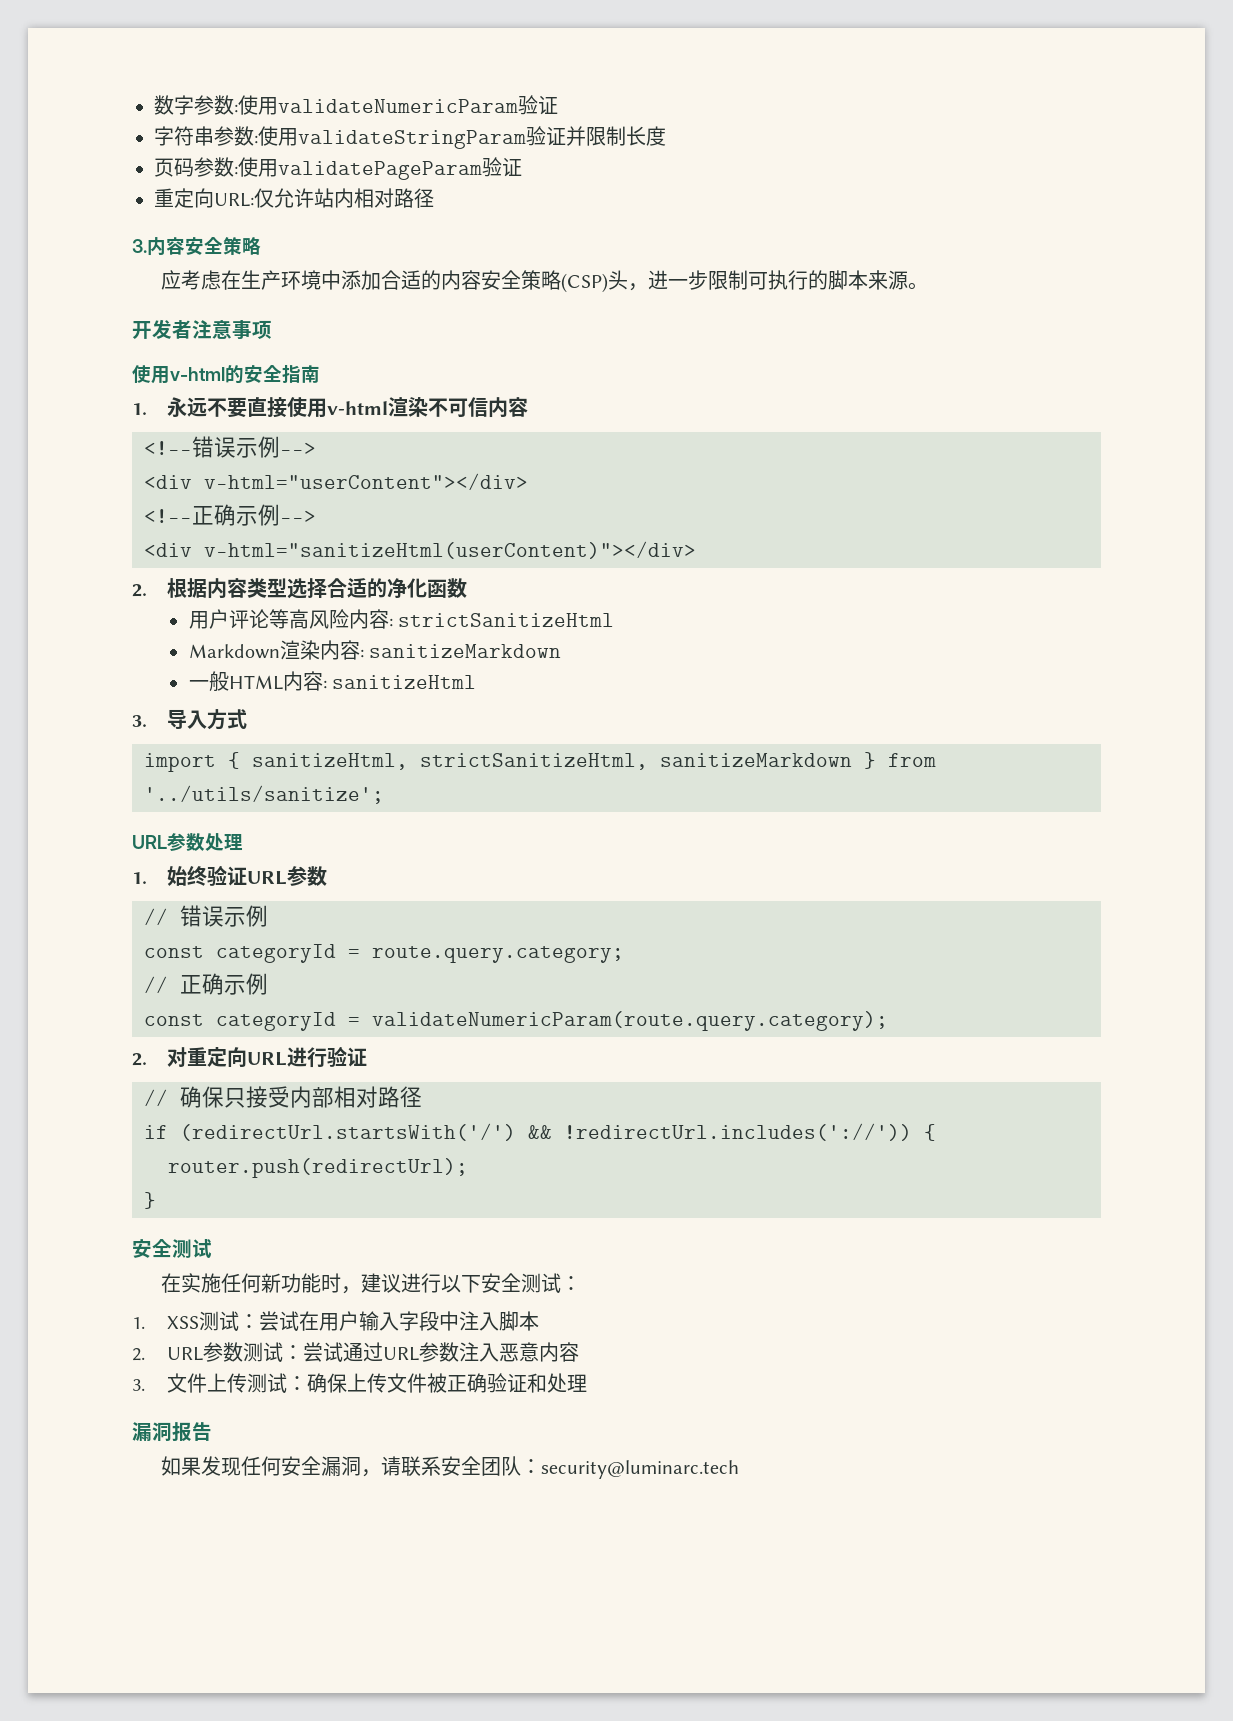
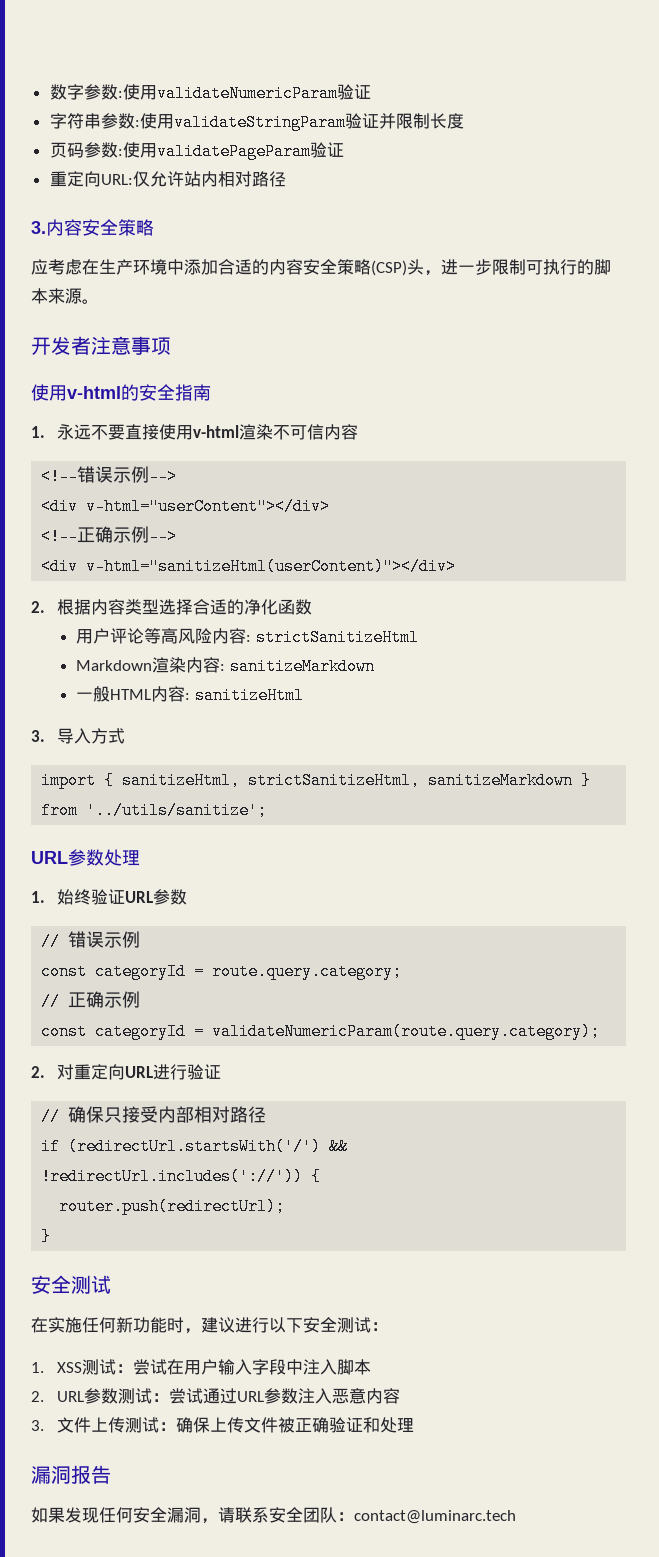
[540,1460,739,1479] security@luminarc.tech -> [354,1510,516,1524] contact@luminarc.tech

